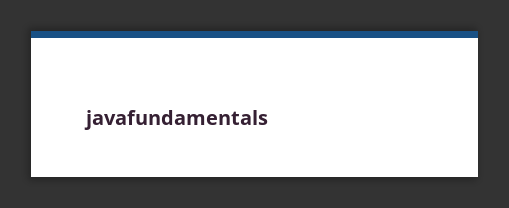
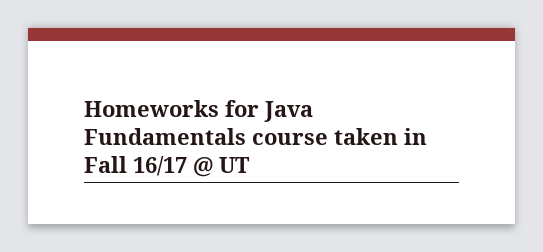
[84,110,268,130] javafundamentals -> [84,100,313,122] [84,128,427,145] [84,156,250,177] Homeworks for Java Fundamentals course taken in Fall 16/17 @ UT

